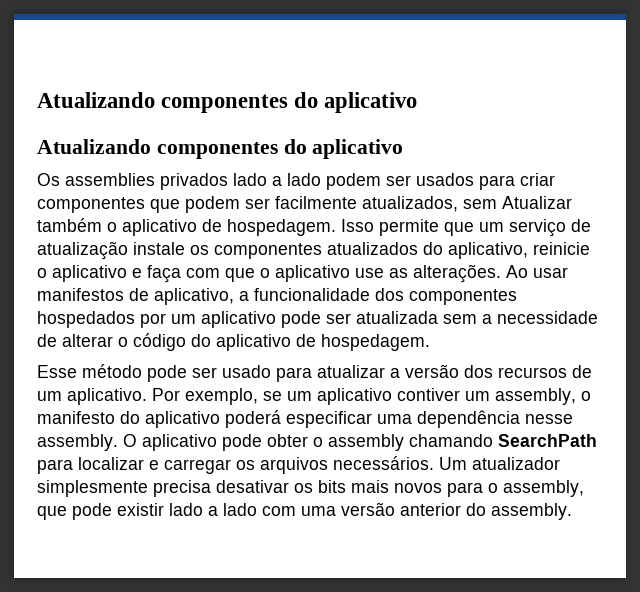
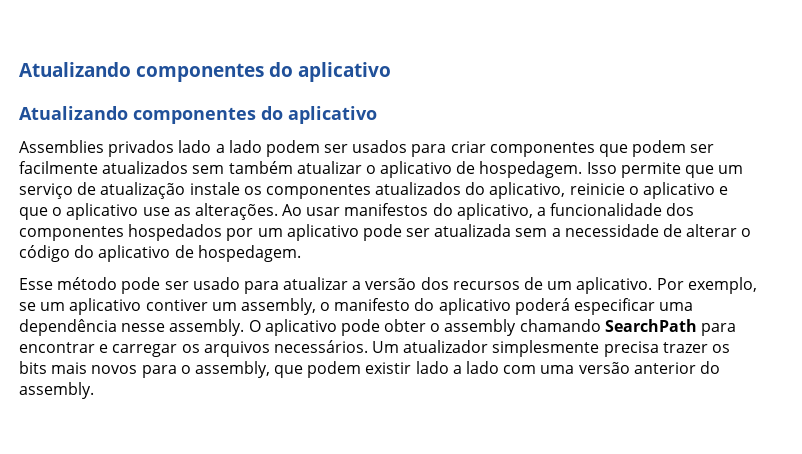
[37,173,155,186] Os assemblies -> [19,140,104,153] Assemblies
[362,196,572,212] [37,218,102,232] atualizados, sem Atualizar também -> [102,161,362,174] atualizados sem também atualizar
[147,265,220,283] faça com -> (729, 190) none
[129,288,149,301] de -> [432,203,453,216] do
[78,457,144,470] localizar -> [19,342,95,353] encontrar
[216,480,289,493] desativar -> [662,342,708,353] trazer
[72,503,112,520] pode -> [307,361,362,378] podem

